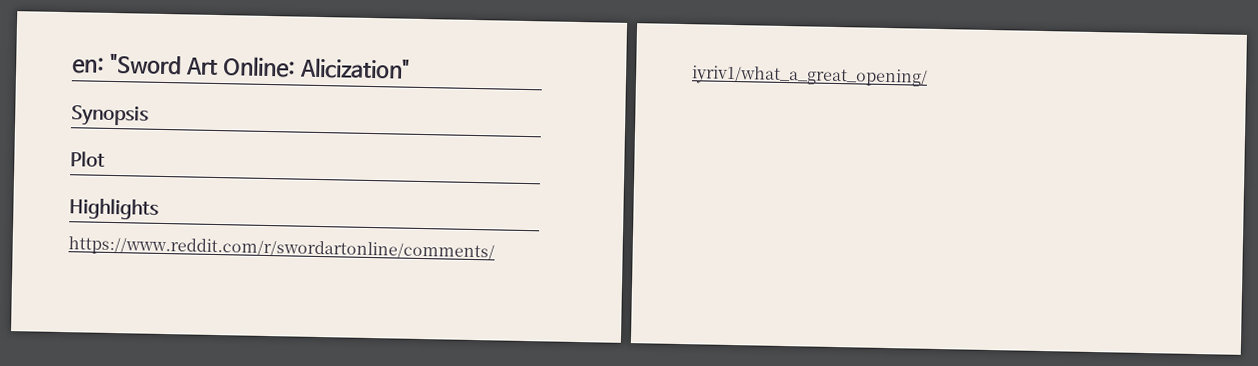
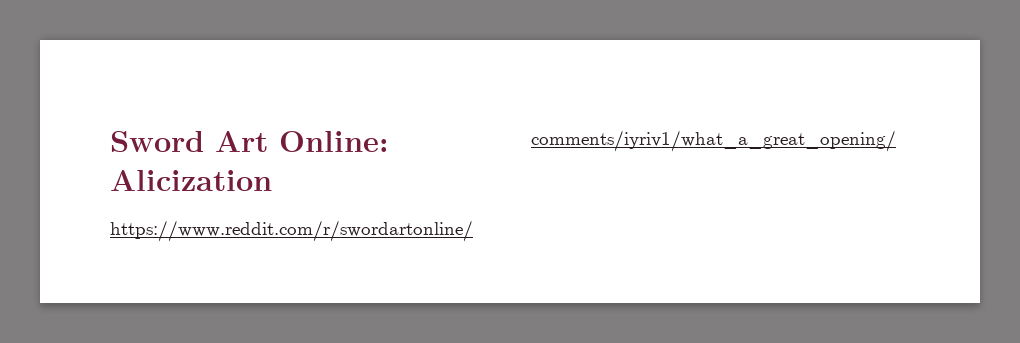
[72,53,410,80] [71,105,149,127] [70,151,105,167] [69,198,159,220] en: "Sword Art Online: Alicization" // Synopsis // Plot // Highlights -> [110,131,389,152] [110,170,272,191] Sword Art Online: Alicization

